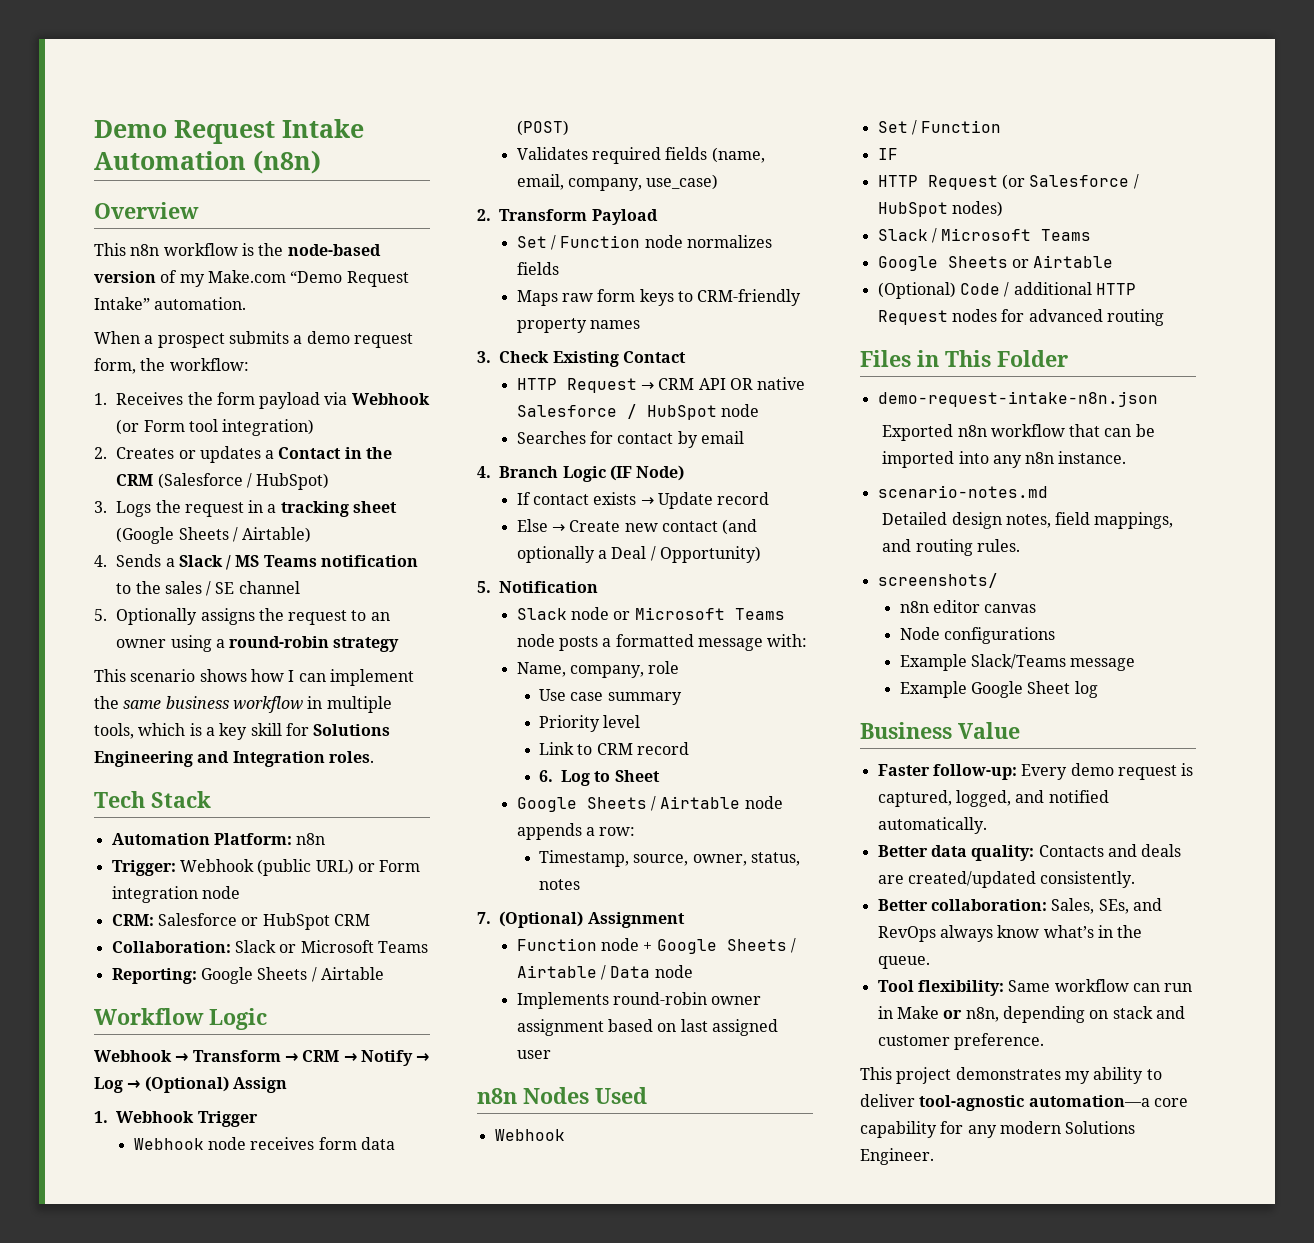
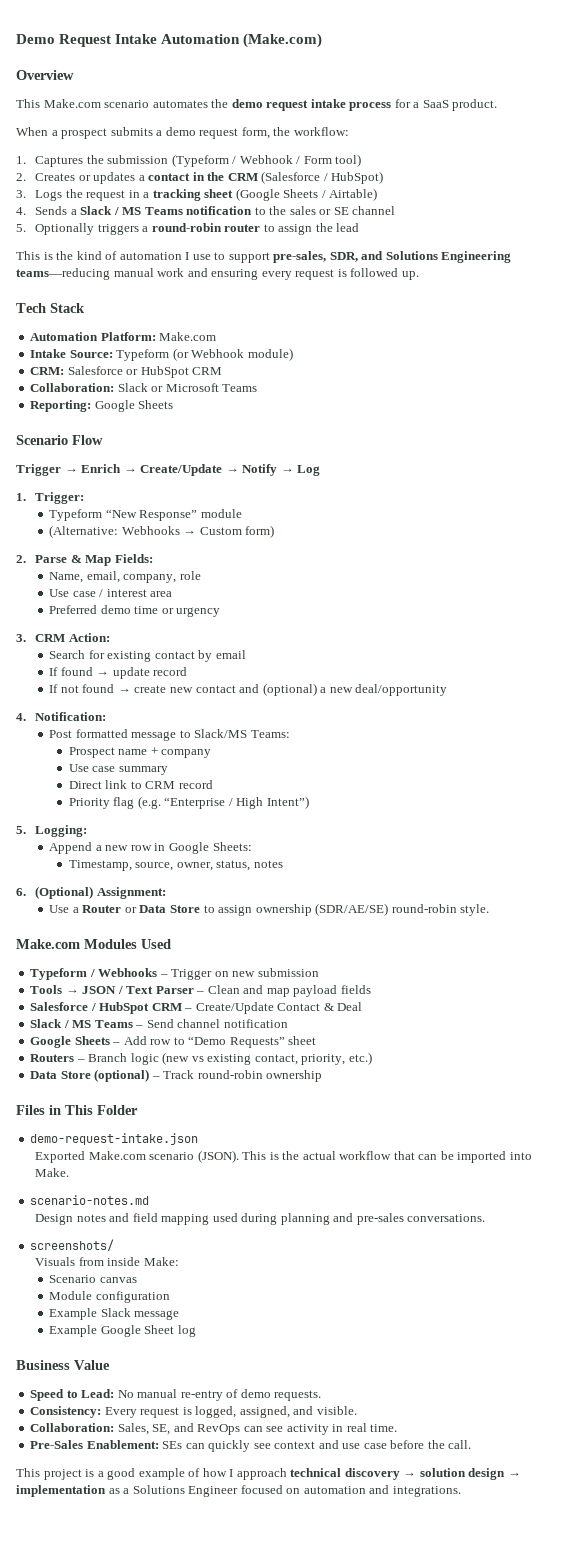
[253,150,321,174] (n8n) -> [243,33,323,48] (Make.com)
[130,243,381,256] [94,270,409,287] [94,297,247,310] n8n workflow is the node-based version of my Make.com “Demo Request Intake” automation. -> [43,99,498,111] Make.com scenario automates the demo request intake process for a SaaS product.
[116,392,430,409] [116,419,315,436] Receives the form payload via Webhook (or Form tool integration) -> [35,154,362,167] Captures the submission (Typeform / Webhook / Form tool)
[278,447,342,459] Contact -> [148,173,191,181] contact
[206,581,212,596] / -> [319,209,332,215] or
[200,608,390,625] [116,635,400,652] [94,669,414,686] [94,696,392,713] [94,723,391,740] [94,751,374,767] [94,791,211,808] [111,833,326,845] [111,859,421,876] [111,886,240,903] assigns the request to an owner using a round-robin strategy // This scenario shows how I can implement the same business workflow in multiple tools, which is a key skill for Solutions Engineering and Integration roles. // Tech Stack // Automation Platform: n8n // Trigger: Webhook (public URL) or Form integration node -> [97,223,360,235] [16,251,512,263] [16,268,419,280] [16,303,85,313] [30,332,217,341] [30,348,293,361] triggers a round-robin router to assign the lead // This is the kind of automation I use to support pre-sales, SDR, and Solutions Engineering teams—reducing manual work and ensuring every request is followed up. // Tech Stack // Automation Platform: Make.com // Intake Source: Typeform (or Webhook module)
[311,967,384,982] [94,1008,267,1030] [94,1050,430,1066] [94,1076,287,1093] [94,1111,258,1127] [133,1137,396,1150] [516,120,569,136] [516,147,765,164] [516,174,719,191] [477,209,658,225] [516,235,773,250] [516,262,559,275] [516,289,802,306] [516,318,641,333] [477,351,686,367] [516,377,806,393] [516,404,760,420] [516,431,745,448] [477,465,685,482] [516,492,770,509] [516,519,758,535] [516,546,762,563] [477,581,599,593] [516,607,785,620] [516,634,808,651] / Airtable // Workflow Logic // Webhook → Transform → CRM → Notify → Log → (Optional) Assign // 1. Webhook Trigger // Webhook node receives form data (POST) // Validates required fields (name, email, company, use_case) // 2. Transform Payload // Set / Function node normalizes fields // Maps raw form keys to CRM-friendly property names // 3. Check Existing Contact // HTTP Request → CRM API OR native Salesforce / HubSpot node // Searches for contact by email // 4. Branch Logic (IF Node) // If contact exists → Update record // Else → Create new contact (and optionally a Deal / Opportunity) // 5. Notification // Slack node or Microsoft Teams node posts a formatted message with: -> [16,435,103,445] [16,464,321,476] [16,492,85,504] [49,509,242,521] [49,525,275,538] [16,554,153,566] // Scenario Flow // Trigger → Enrich → Create/Update → Notify → Log // 1. Trigger: // Typeform “New Response” module // (Alternative: Webhooks → Custom form) // 2. Parse & Map Fields:
(566, 669) none -> [86,571,120,583] email,
(680, 667) none -> [49,589,173,597] [49,605,221,617] [16,633,110,642] [49,650,246,662] [49,667,188,679] [49,683,448,696] [16,712,107,721] [49,729,290,741] [68,747,212,758] // Use case / interest area // Preferred demo time or urgency // 3. CRM Action: // Search for existing contact by email // If found → update record // If not found → create new contact and (optional) a new deal/opportunity // 4. Notification: // Post formatted message to Slack/MS Teams: // Prospect name + company
[538,715,641,732] [538,742,574,755] Priority level // Link -> [68,780,128,789] Direct link
[538,770,660,786] [516,796,783,812] [516,823,636,840] 6. Log to Sheet // Google Sheets / Airtable node appends a row: -> [68,796,309,809] [16,825,88,837] [49,842,252,854] Priority flag (e.g. “Enterprise / High Intent”) // 5. Logging: // Append a new row in Google Sheets:
[477,911,685,928] [516,938,797,954] [516,965,693,980] [516,992,762,1009] [516,1019,779,1036] [516,1050,551,1059] [477,1087,647,1104] [494,1129,565,1141] [877,120,1002,135] [877,148,898,160] [877,174,1139,190] [877,201,1003,217] [877,228,1092,243] [877,255,1114,271] [877,282,1136,299] [877,309,1164,326] 7. (Optional) Assignment // Function node + Google Sheets / Airtable / Data node // Implements round-robin owner assignment based on last assigned user // n8n Nodes Used // Webhook // Set / Function // IF // HTTP Request (or Salesforce / HubSpot nodes) // Slack / Microsoft Teams // Google Sheets or Airtable // (Optional) Code / additional HTTP Request nodes for advanced routing -> [16,886,166,899] [49,903,490,916] [16,939,171,949] [30,968,319,980] [30,985,371,997] [30,1002,363,1014] [30,1019,288,1028] [30,1036,317,1048] [30,1052,372,1065] [30,1069,323,1082] 6. (Optional) Assignment: // Use a Router or Data Store to assign ownership (SDR/AE/SE) round-robin style. // Make.com Modules Used // Typeform / Webhooks – Trigger on new submission // Tools → JSON / Text Parser – Clean and map payload fields // Salesforce / HubSpot CRM – Create/Update Contact & Deal // Slack / MS Teams – Send channel notification // Google Sheets – Add row to “Demo Requests” sheet // Routers – Branch logic (new vs existing contact, priority, etc.) // Data Store (optional) – Track round-robin ownership
[877,391,1158,407] demo-request-intake-n8n.json -> [30,1133,199,1145] demo-request-intake.json
[957,425,987,437] n8n -> [88,1150,336,1163] Make.com scenario (JSON). This is the actual
[992,451,1127,468] [877,485,1048,498] [882,512,1174,529] [882,539,1020,556] [877,573,998,588] [899,600,981,613] any n8n instance. // scenario-notes.md // Detailed design notes, field mappings, and routing rules. // screenshots/ // n8n editor -> [35,1168,70,1177] [30,1195,150,1205] [35,1213,486,1225] [30,1239,115,1251] [35,1257,179,1266] [49,1275,97,1283] Make. // scenario-notes.md // Design notes and field mapping used during planning and pre-sales conversations. // screenshots/ // Visuals from inside Make: // Scenario
[899,627,1056,644] [899,654,1067,671] Node configurations // Example Slack/Teams -> [49,1291,170,1303] [49,1308,131,1320] Module configuration // Example Slack
[877,763,1194,780] [877,790,1109,807] [877,817,987,834] [877,844,1182,861] [877,871,1136,888] [877,898,1162,914] [877,925,1143,942] [877,956,930,969] [877,979,1193,996] [877,1006,1185,1023] [877,1033,1044,1050] [860,1067,1162,1084] [860,1094,1188,1111] [860,1121,1136,1138] [860,1148,934,1165] Faster follow-up: Every demo request is captured, logged, and notified automatically. // Better data quality: Contacts and deals are created/updated consistently. // Better collaboration: Sales, SEs, and RevOps always know what’s in the queue. // Tool flexibility: Same workflow can run in Make or n8n, depending on stack and customer preference. // This project demonstrates my ability to deliver tool-agnostic automation—a core capability for any modern Solutions Engineer. -> [30,1389,322,1401] [30,1406,357,1418] [30,1423,398,1435] [30,1440,472,1452] [16,1468,521,1480] [16,1485,461,1497] Speed to Lead: No manual re-entry of demo requests. // Consistency: Every request is logged, assigned, and visible. // Collaboration: Sales, SE, and RevOps can see activity in real time. // Pre-Sales Enablement: SEs can quickly see context and use case before the call. // This project is a good example of how I approach technical discovery → solution design → implementation as a Solutions Engineer focused on automation and integrations.

